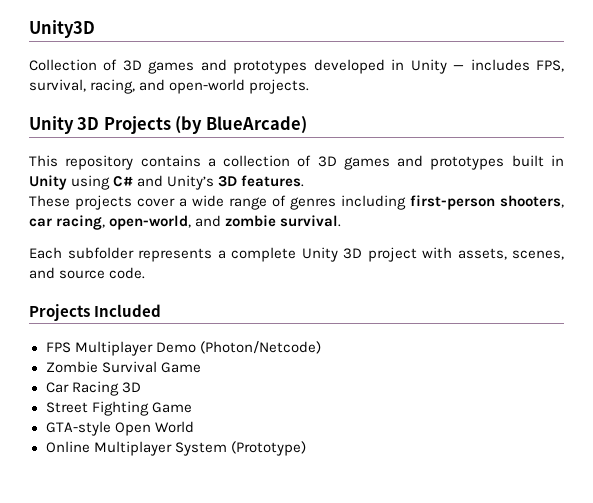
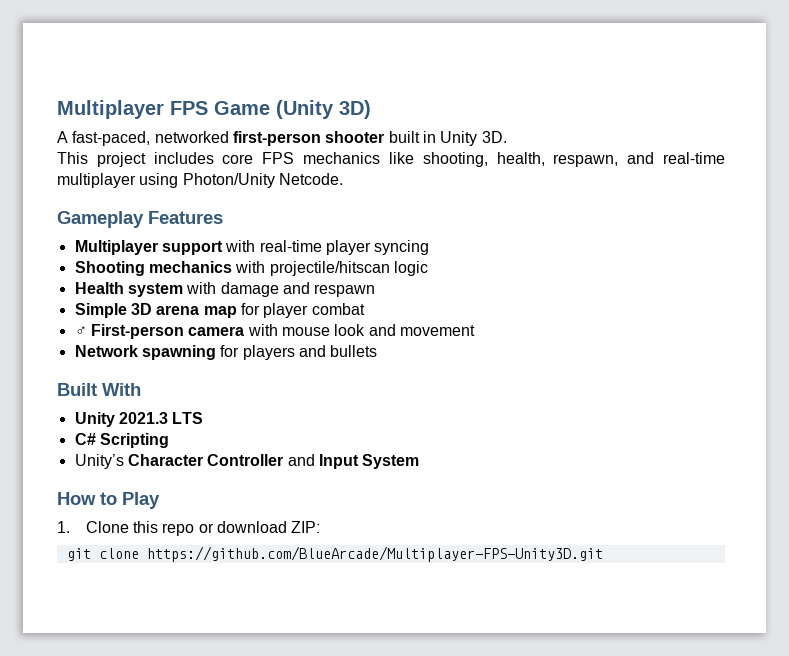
[29,20,95,38] [29,59,564,74] [29,79,310,94] [29,116,307,134] [29,155,564,170] [29,175,305,190] [29,195,564,210] [29,215,342,230] [29,247,564,262] [29,267,146,279] [29,304,162,321] [45,341,321,356] [45,361,201,373] [45,381,141,396] [45,401,192,416] [45,421,194,436] [45,441,306,456] Unity3D // Collection of 3D games and prototypes developed in Unity — includes FPS, survival, racing, and open-world projects. // Unity 3D Projects (by BlueArcade) // This repository contains a collection of 3D games and prototypes built in Unity using C# and Unity’s 3D features. // These projects cover a wide range of genres including first-person shooters, car racing, open-world, and zombie survival. // Each subfolder represents a complete Unity 3D project with assets, scenes, and source code. // Projects Included // FPS Multiplayer Demo (Photon/Netcode) // Zombie Survival Game // Car Racing 3D // Street Fighting Game // GTA-style Open World // Online Multiplayer System (Prototype) -> [57,100,371,119] [57,131,507,146] [57,152,725,167] [57,173,343,188] [57,211,223,228] [74,240,430,255] [74,261,428,276] [74,282,376,297] [74,303,365,318] [74,324,475,339] [74,345,378,360] [57,383,141,396] [74,412,204,427] [74,433,169,448] [74,454,420,469] [57,492,160,509] [57,521,321,536] [66,546,603,562] Multiplayer FPS Game (Unity 3D) // A fast-paced, networked first-person shooter built in Unity 3D. // This project includes core FPS mechanics like shooting, health, respawn, and real-time multiplayer using Photon/Unity Netcode. // Gameplay Features // Multiplayer support with real-time player syncing // Shooting mechanics with projectile/hitscan logic // Health system with damage and respawn // Simple 3D arena map for player combat // ♂ First-person camera with mouse look and movement // Network spawning for players and bullets // Built With // Unity 2021.3 LTS // C# Scripting // Unity’s Character Controller and Input System // How to Play // 1. Clone this repo or download ZIP: // git clone https://github.com/BlueArcade/Multiplayer-FPS-Unity3D.git

